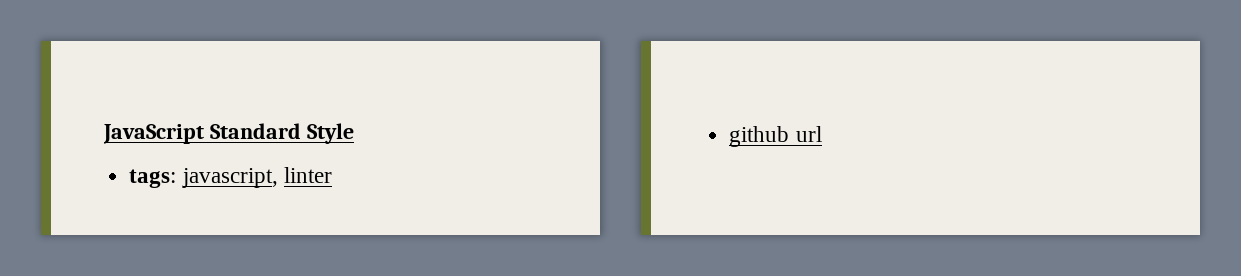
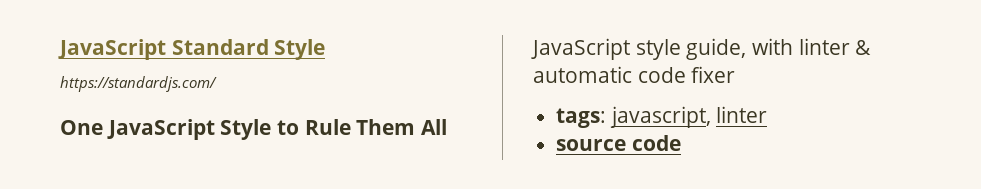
(354, 133) none -> [60,76,217,92] [60,119,448,140] [531,38,872,60] [533,66,736,83] // https://standardjs.com/ // One JavaScript Style to Rule Them All JavaScript style guide, with linter & automatic code fixer
[729,126,822,147] github url -> [556,135,681,151] source code

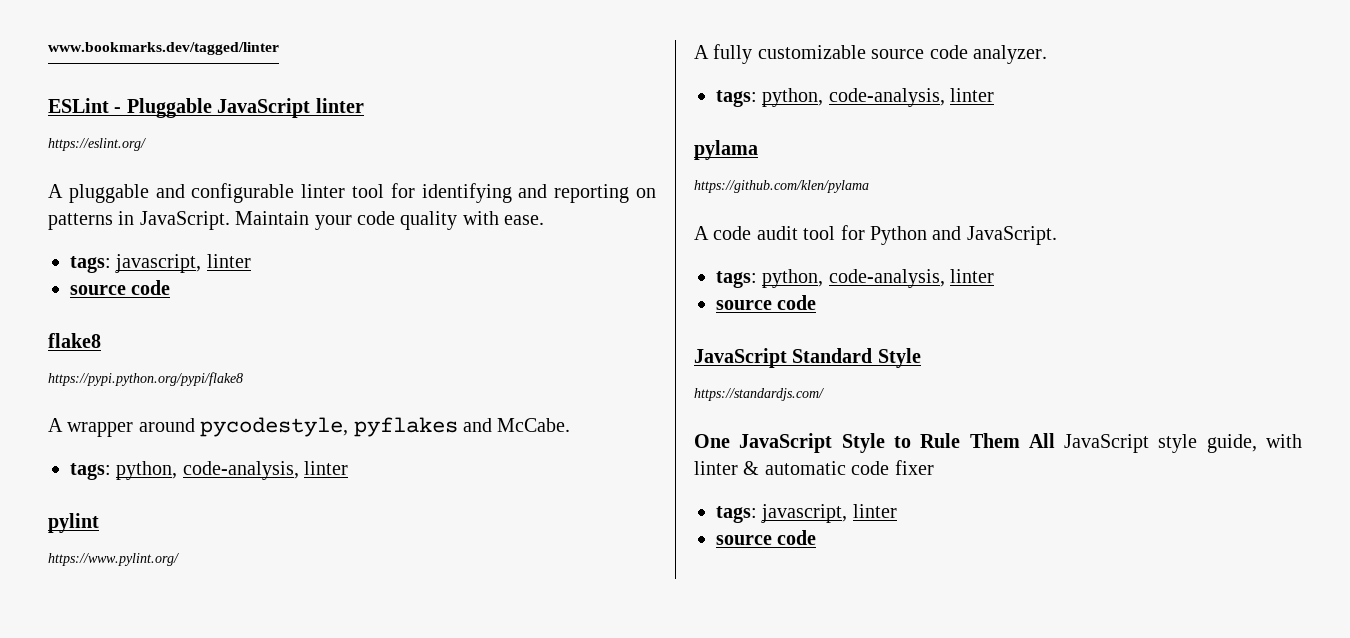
(58, 49) none -> [48,42,279,55] [48,98,364,118] [48,138,146,151] [48,183,656,203] [48,211,545,230] [70,254,251,273] [70,280,171,295] [48,333,101,348] [48,372,243,386] [48,417,571,437] [70,461,349,480] [48,513,99,533] [48,553,179,566] [694,44,1047,64] [716,88,995,107] [694,140,758,160] [694,180,869,193] [694,225,1057,245] [716,269,995,288] [716,295,817,310] www.bookmarks.dev/tagged/linter // ESLint - Pluggable JavaScript linter // https://eslint.org/ // A pluggable and configurable linter tool for identifying and reporting on patterns in JavaScript. Maintain your code quality with ease. // tags: javascript, linter // source code // flake8 // https://pypi.python.org/pypi/flake8 // A wrapper around pycodestyle, pyflakes and McCabe. // tags: python, code-analysis, linter // pylint // https://www.pylint.org/ // A fully customizable source code analyzer. // tags: python, code-analysis, linter // pylama // https://github.com/klen/pylama // A code audit tool for Python and JavaScript. // tags: python, code-analysis, linter // source code //

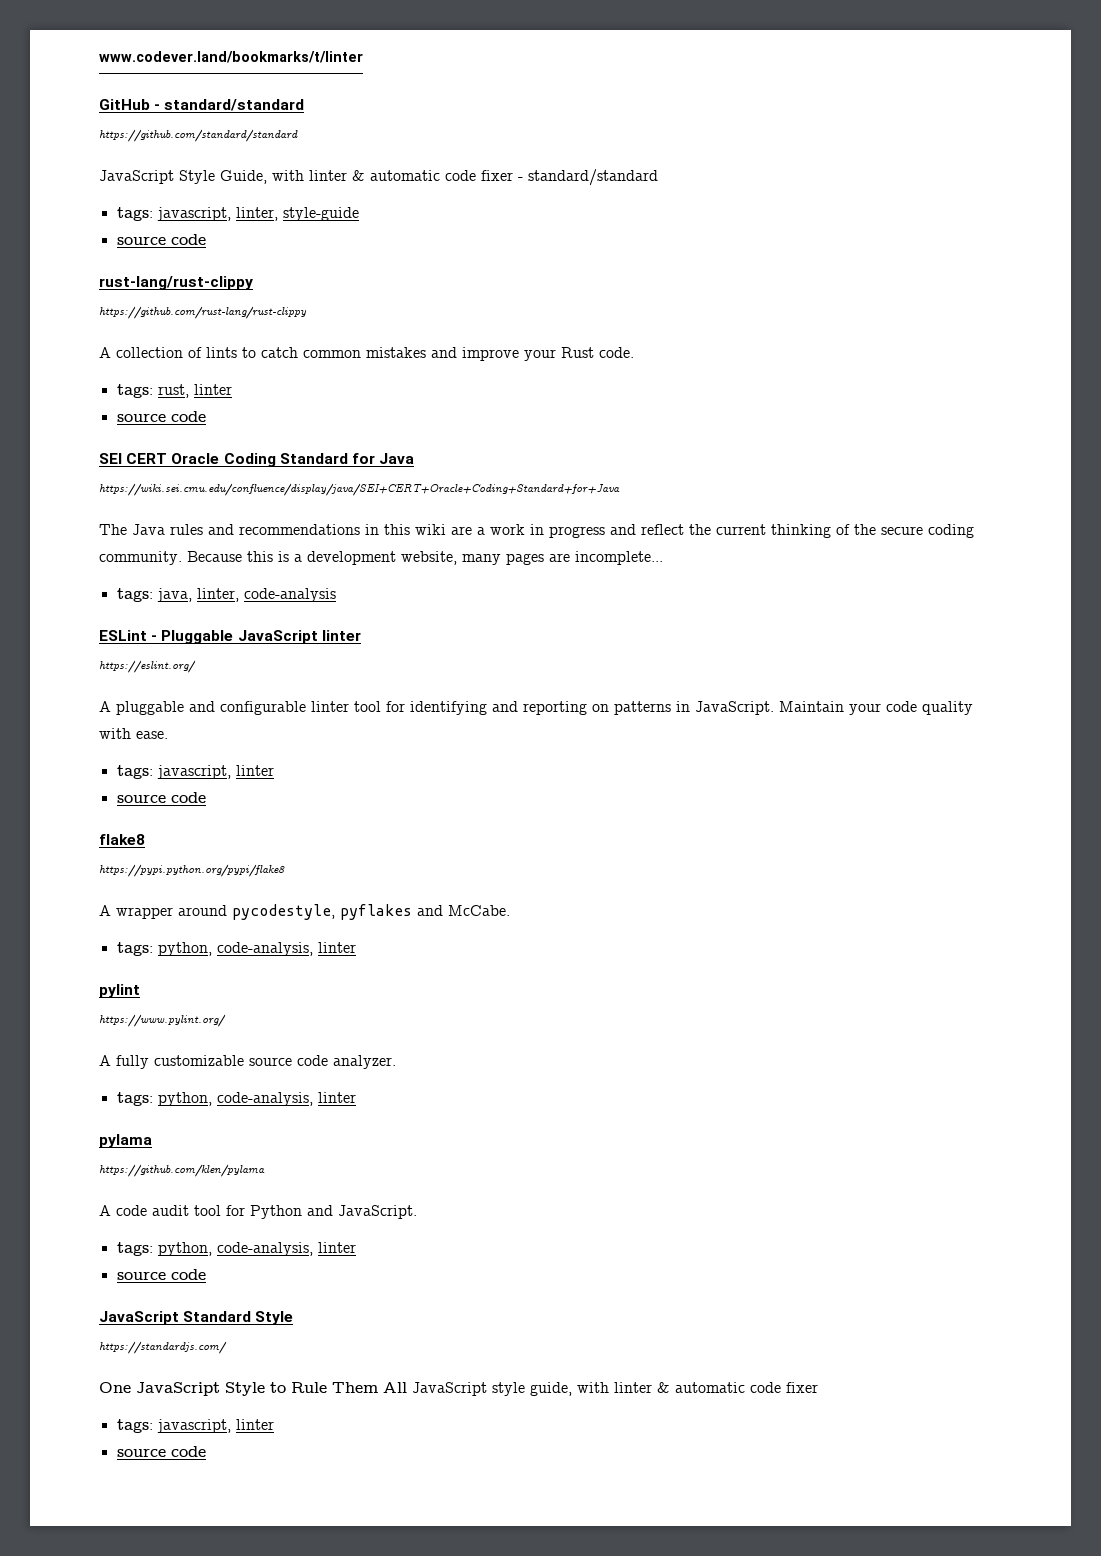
[48,42,279,55] www.bookmarks.dev/tagged/linter -> [99,51,363,63] [99,99,305,111] [99,129,298,142] [99,169,658,186] [116,207,359,221] [116,234,206,245] [99,276,253,290] [99,306,307,319] [99,347,634,361] [116,384,232,398] [116,411,206,422] [99,453,415,467] [99,483,620,496] [99,524,974,538] [99,551,663,565] [116,588,336,602] www.codever.land/bookmarks/t/linter // GitHub - standard/standard // https://github.com/standard/standard // JavaScript Style Guide, with linter & automatic code fixer - standard/standard // tags: javascript, linter, style-guide // source code // rust-lang/rust-clippy // https://github.com/rust-lang/rust-clippy // A collection of lints to catch common mistakes and improve your Rust code. // tags: rust, linter // source code // SEI CERT Oracle Coding Standard for Java // https://wiki.sei.cmu.edu/confluence/display/java/SEI+CERT+Oracle+Coding+Standard+for+Java // The Java rules and recommendations in this wiki are a work in progress and reflect the current thinking of the secure coding community. Because this is a development website, many pages are incomplete... // tags: java, linter, code-analysis

